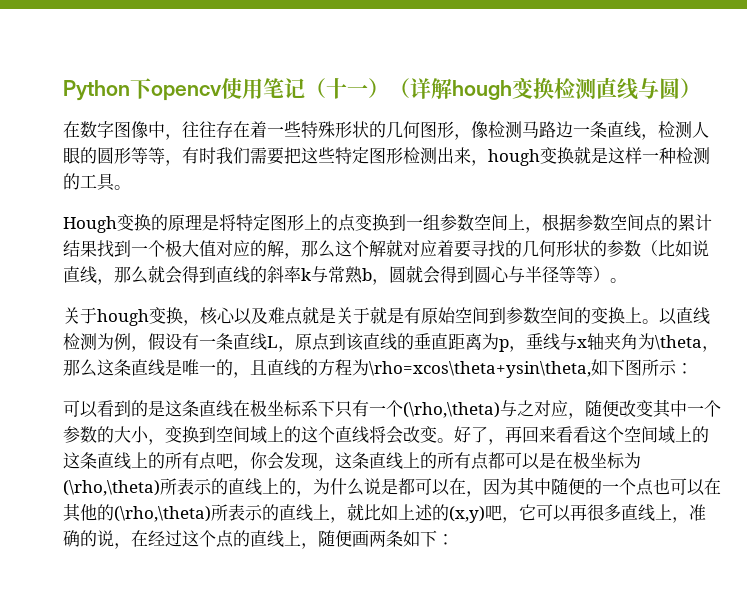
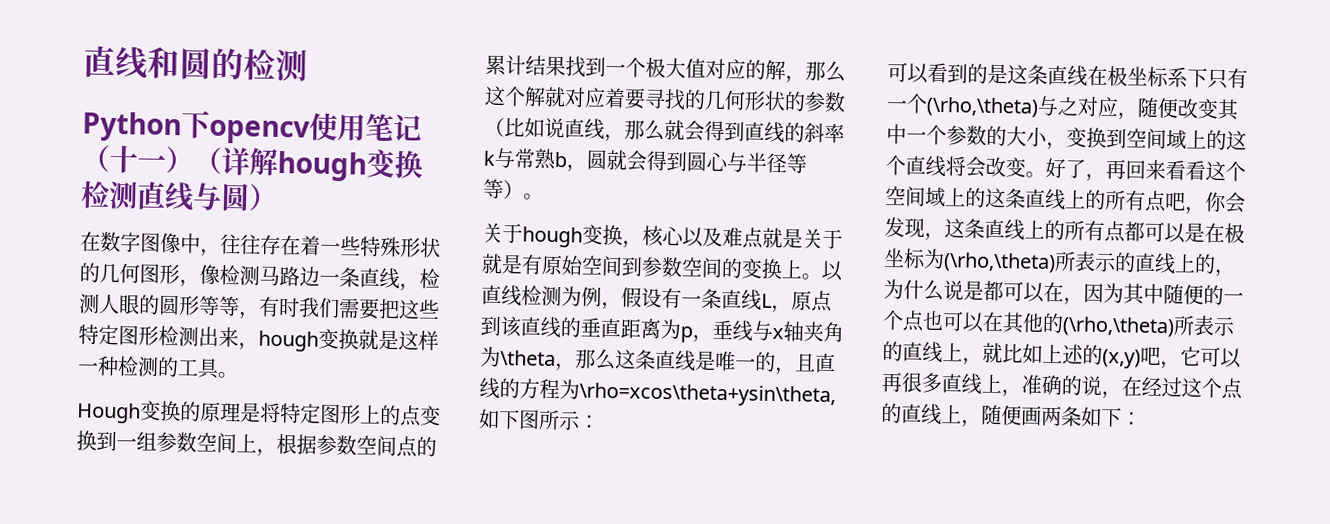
(63, 90) none -> [83,45,308,82] 直线和圆的检测 //

